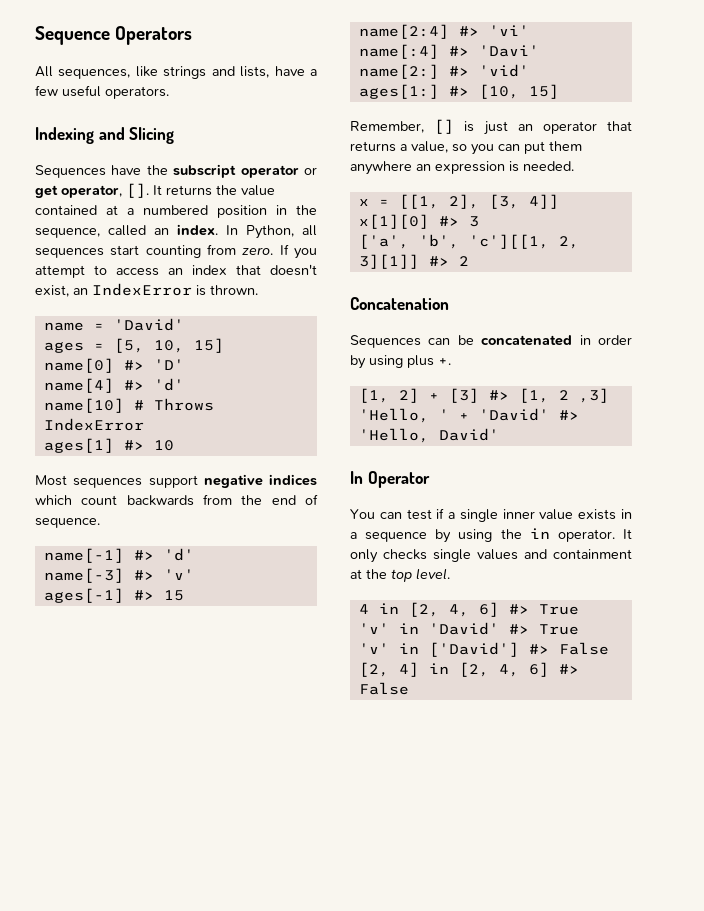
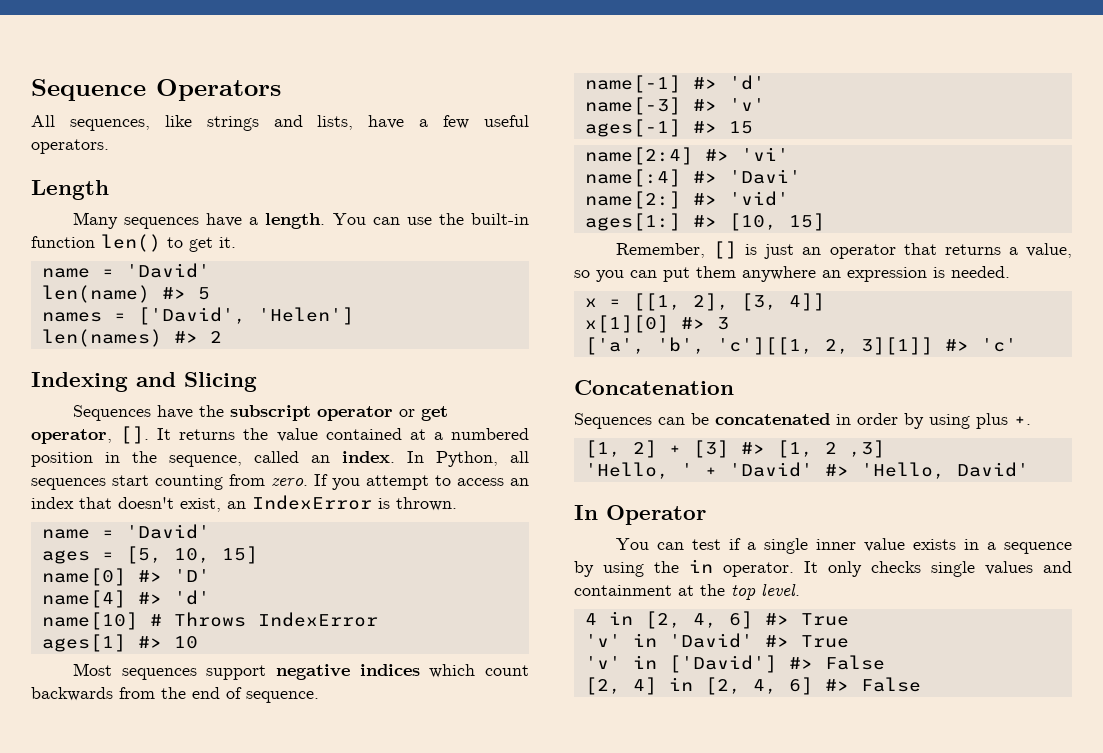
(169, 92) none -> [31,180,109,200] [73,212,529,229] [31,234,236,252] [41,263,210,278] [41,285,210,303] [41,307,354,325] [41,329,222,347] // Length // Many sequences have a length. You can use the built-in function len() to get it. // name = 'David' // len(name) #> 5 // names = ['David', 'Helen'] // len(names) #> 2
[458,256,469,266] 2 -> [980,338,1017,352] 'c'

